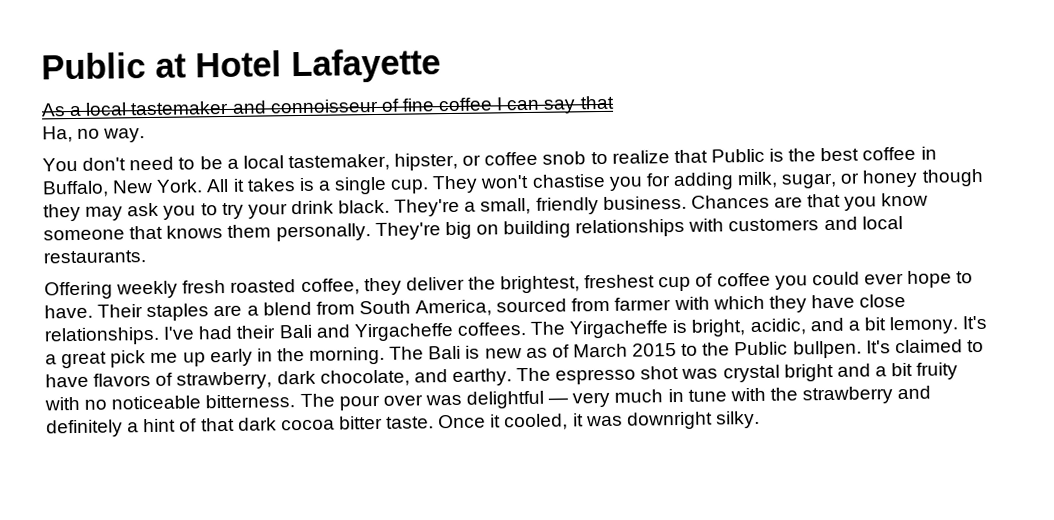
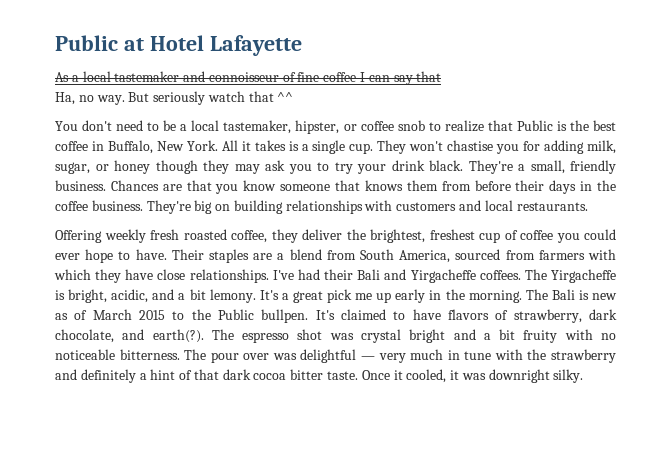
(146, 135) none -> [128,91,294,105] But seriously watch that ^^
[275,223,371,242] personally. -> [441,180,617,194] [55,200,143,211] from before their days in the coffee business.
[614,297,672,311] farmer -> [538,250,585,260] farmers
[451,368,512,387] earthy. -> [152,329,204,343] earth(?).

